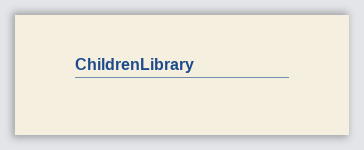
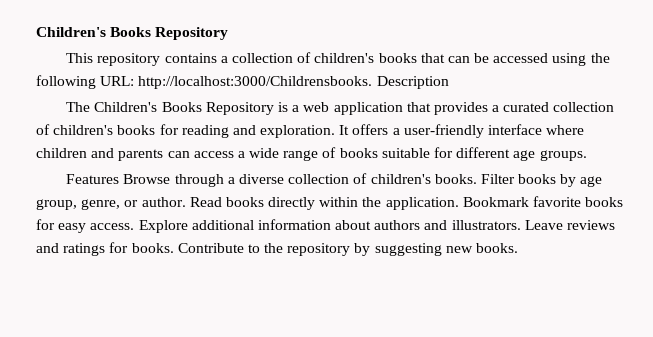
[75,58,194,73] ChildrenLibrary -> [36,27,229,40] [66,52,610,66] [36,75,449,89] [66,102,615,115] [36,124,585,138] [36,147,587,161] [66,173,603,187] [36,196,624,210] [36,219,616,233] [36,242,519,256] Children's Books Repository // This repository contains a collection of children's books that can be accessed using the following URL: http://localhost:3000/Childrensbooks. Description // The Children's Books Repository is a web application that provides a curated collection of children's books for reading and exploration. It offers a user-friendly interface where children and parents can access a wide range of books suitable for different age groups. // Features Browse through a diverse collection of children's books. Filter books by age group, genre, or author. Read books directly within the application. Bookmark favorite books for easy access. Explore additional information about authors and illustrators. Leave reviews and ratings for books. Contribute to the repository by suggesting new books.

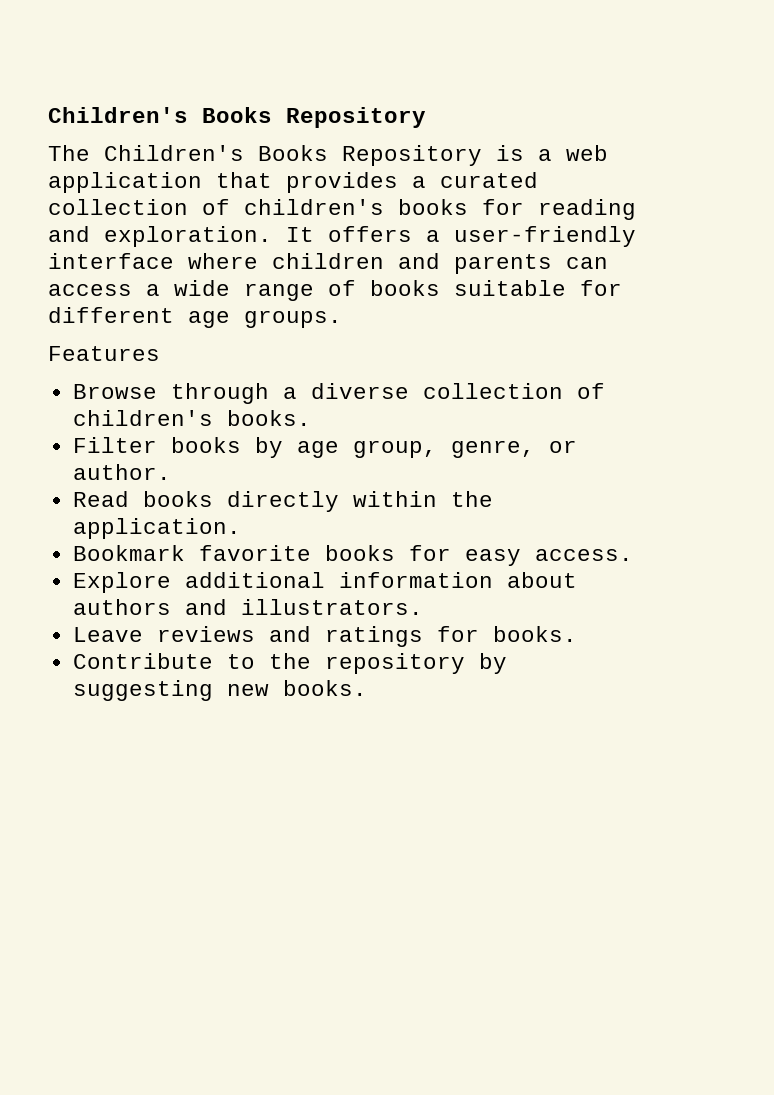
[36,27,229,40] [66,52,610,66] [36,75,449,89] Children's Books Repository // This repository contains a collection of children's books that can be accessed using the following URL: http://localhost:3000/Childrensbooks. Description -> [48,107,426,128] Children's Books Repository
(120, 179) none -> (160, 353) //
(477, 179) none -> (311, 418) //
(186, 202) none -> (171, 472) //
(459, 203) none -> (241, 528) //
(135, 226) none -> (633, 555) //
(521, 225) none -> (423, 607) //
(174, 248) none -> (577, 634) //

